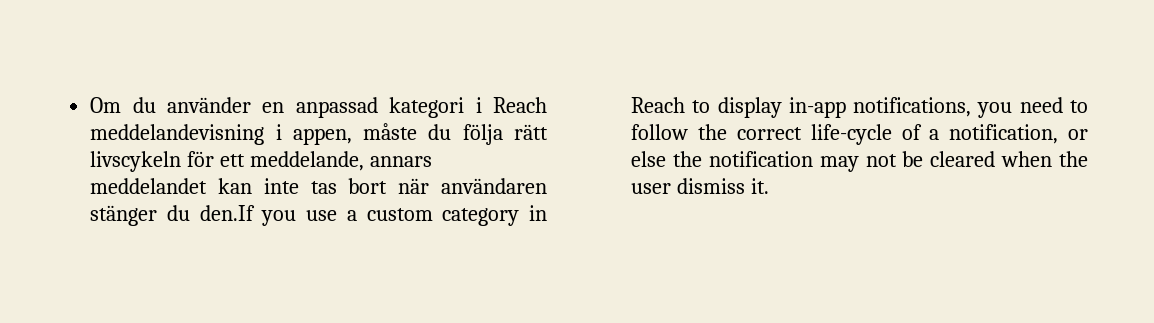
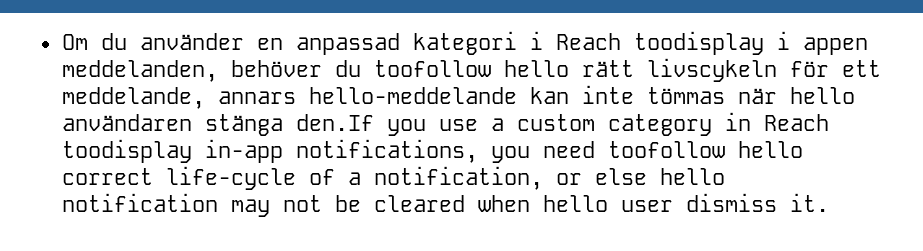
[90,123,503,145] meddelandevisning i appen, måste du följa -> [633,31,868,55] [61,60,569,82] toodisplay i appen meddelanden, behöver du toofollow hello
[90,178,208,194] meddelandet -> [308,87,517,104] hello-meddelande
[310,178,547,194] [90,205,190,226] tas bort när användaren stänger du -> [646,87,855,104] [61,114,283,136] tömmas när hello användaren stänga
[692,97,782,118] to display -> [61,139,192,163] toodisplay
[1070,100,1088,113] [631,124,728,140] to follow the -> [607,141,803,158] toofollow hello
[673,151,703,167] the -> [659,168,725,185] hello
[1059,151,1088,167] the -> [542,195,608,212] hello

